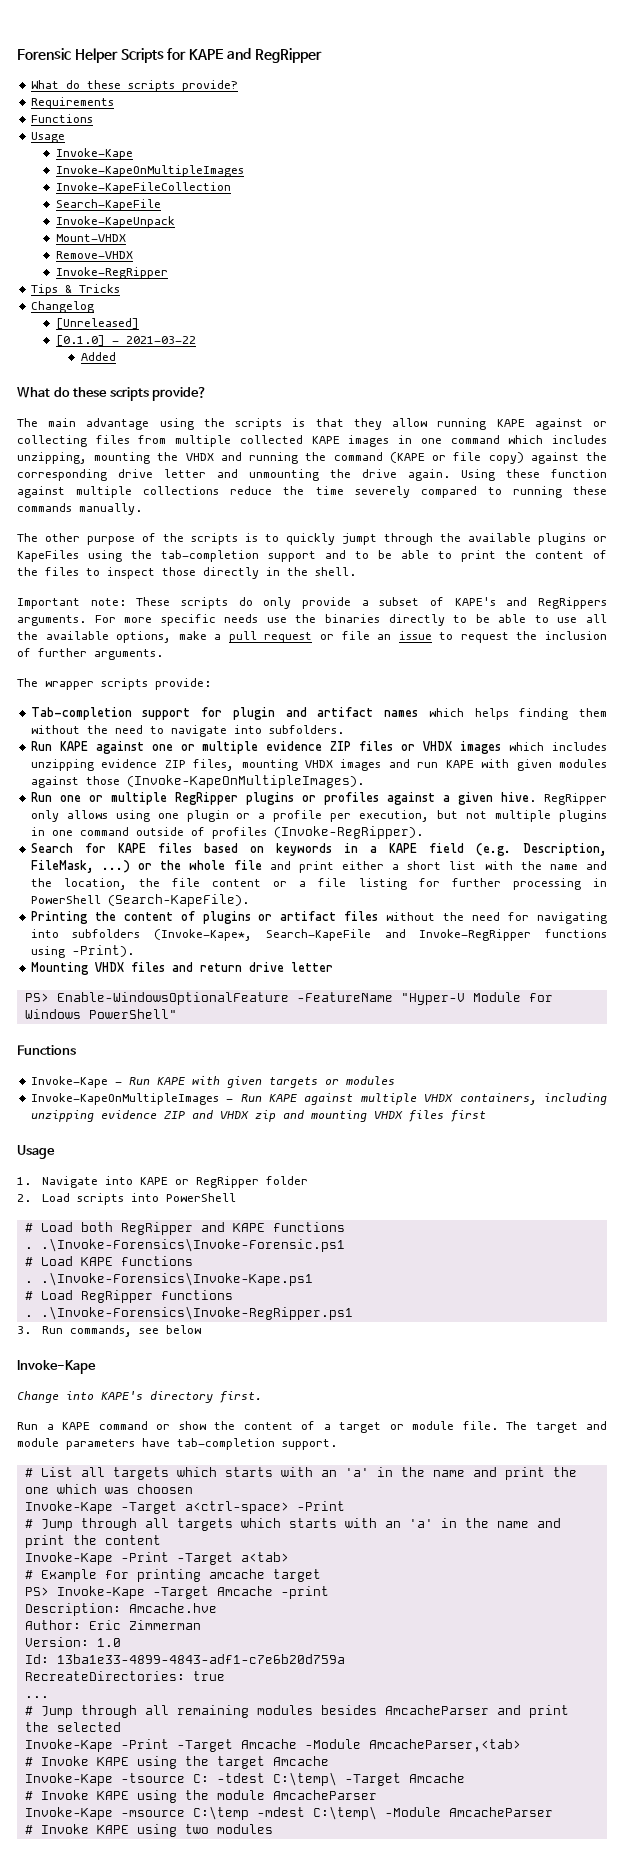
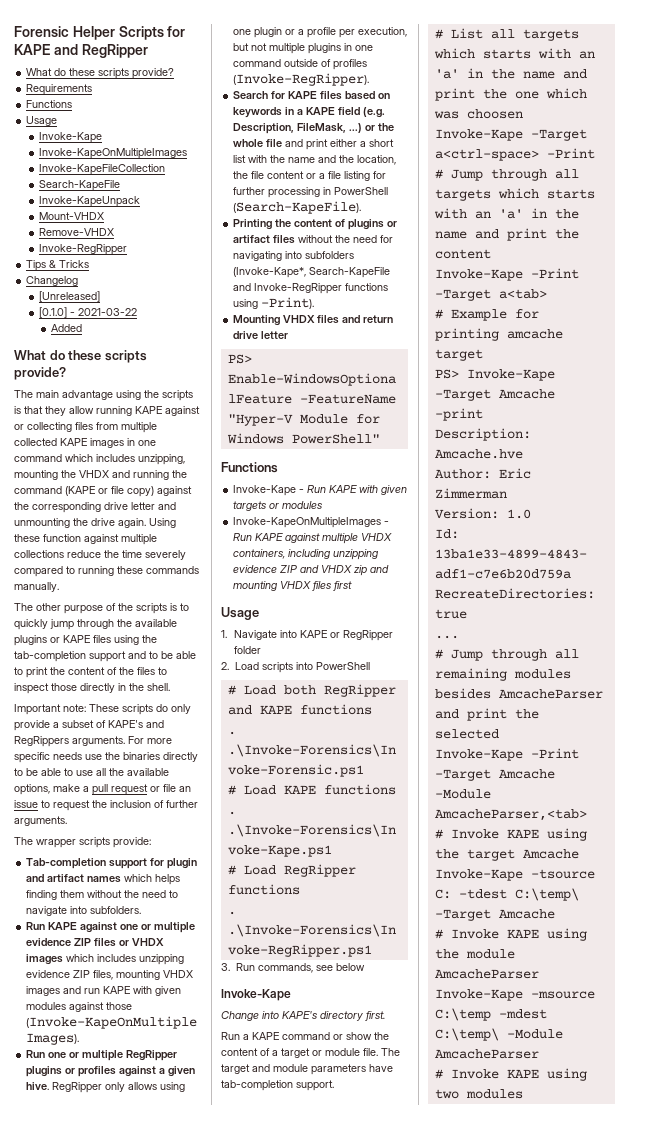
[342,533,377,545] jumpt -> [50,619,74,630] jump
[17,550,79,562] KapeFiles -> [63,635,111,643] KAPE files

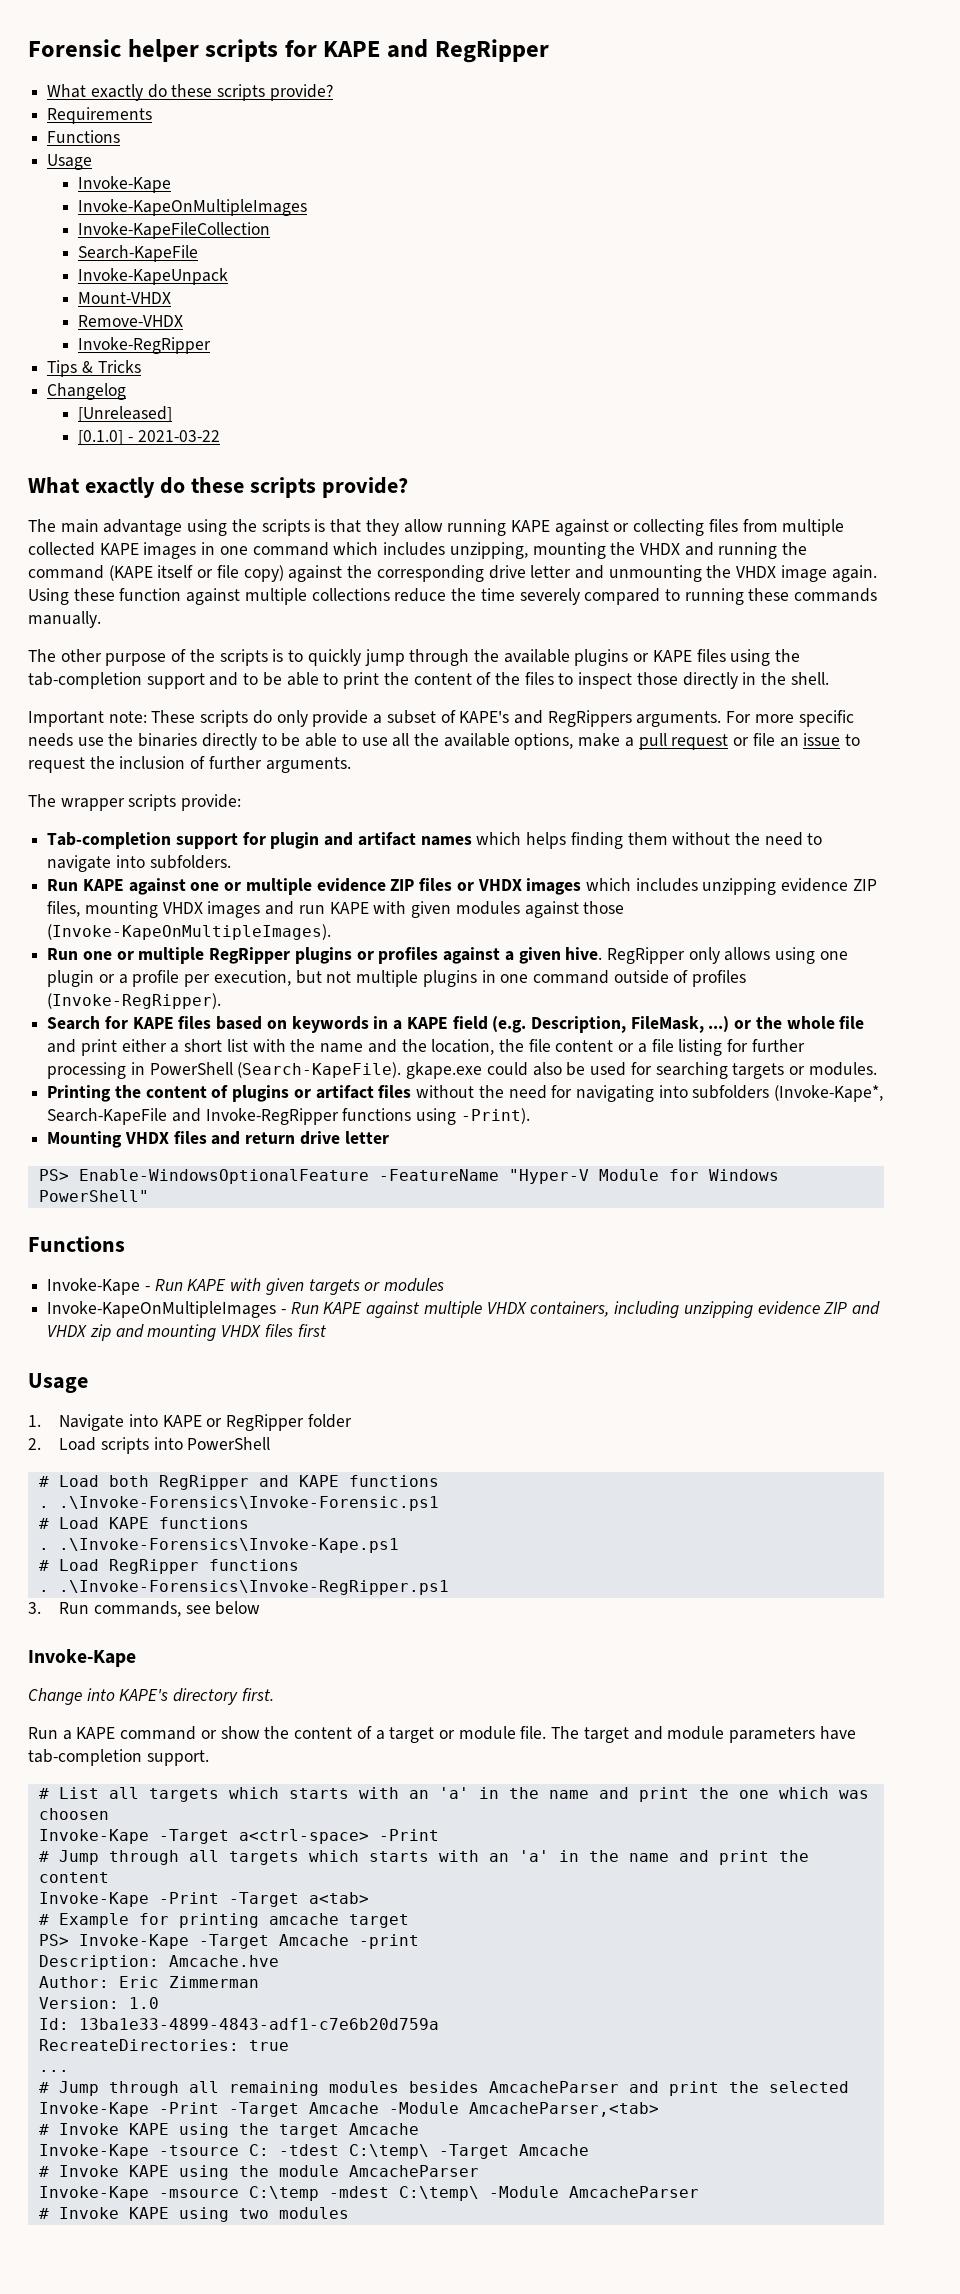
[72,26,164,40] Helper Scripts -> [127,39,279,62] helper scripts
(53, 72) none -> [90,84,143,101] exactly
[51,324,83,332] [14,350,46,360] // Added // What -> [28,477,155,498] // What exactly
(95, 491) none -> [157,565,194,578] itself
[91,518,115,526] drive -> [736,565,827,582] VHDX image
(362, 207) none -> [406,1062,877,1079] gkape.exe could also be used for searching targets or modules.

